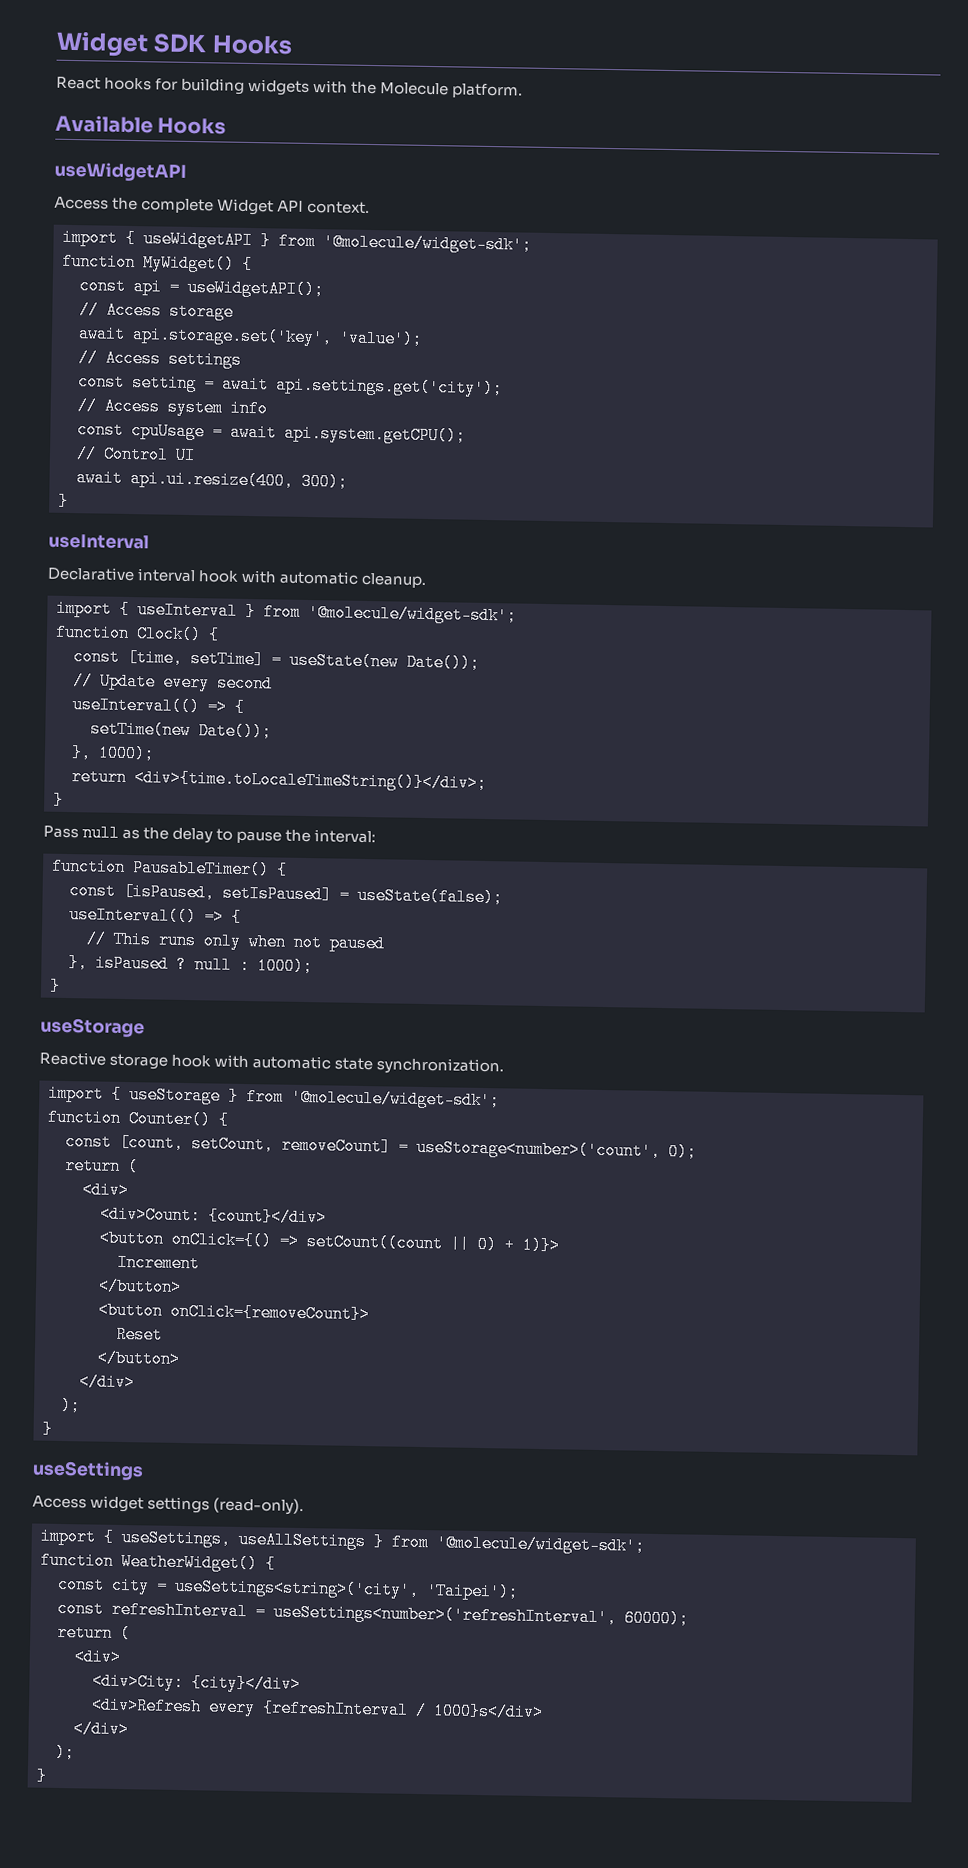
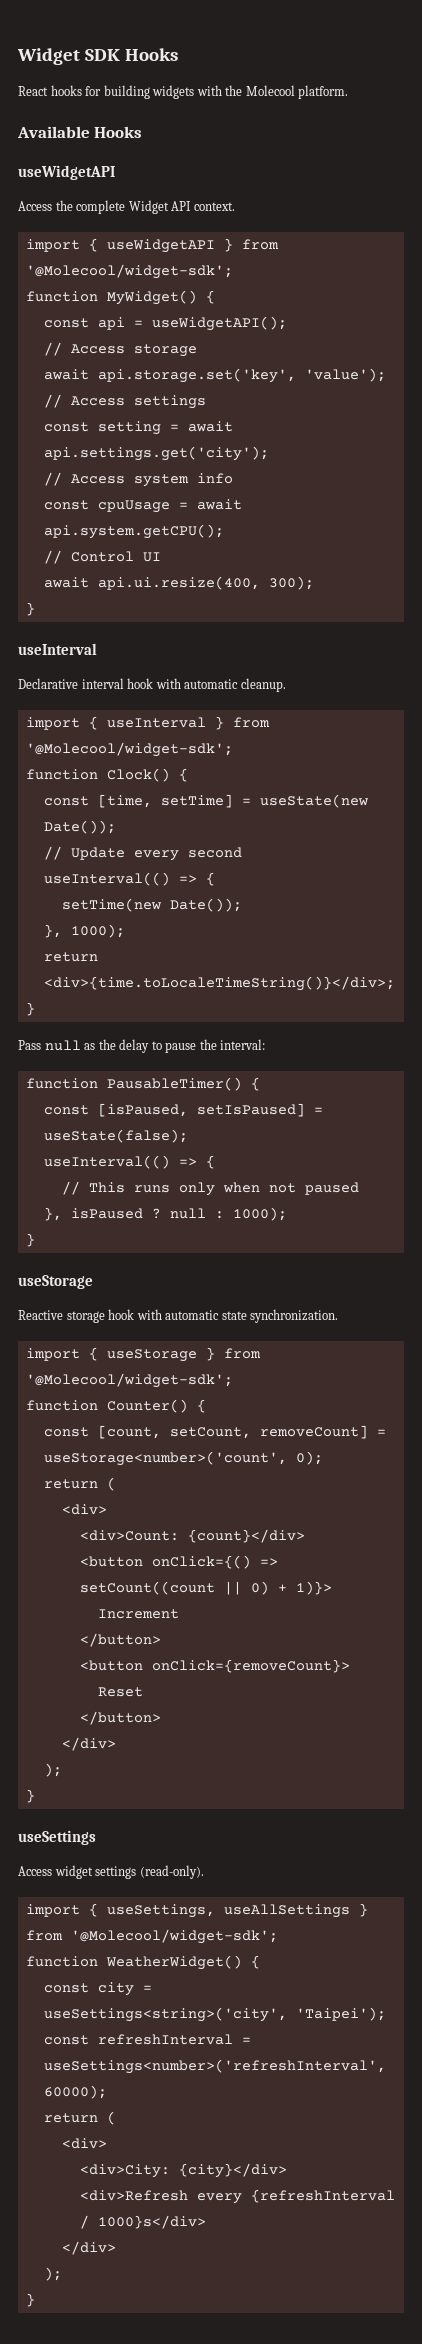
[380,82,450,96] Molecule -> [245,85,295,96] Molecool
[323,233,532,254] '@molecule/widget-sdk'; -> [25,264,233,279] '@Molecool/widget-sdk';
[308,604,517,625] '@molecule/widget-sdk'; -> [25,742,233,757] '@Molecool/widget-sdk';
[291,1088,500,1110] '@molecule/widget-sdk'; -> [25,1373,233,1388] '@Molecool/widget-sdk';
[436,1534,645,1555] '@molecule/widget-sdk'; -> [70,1929,278,1944] '@Molecool/widget-sdk';

